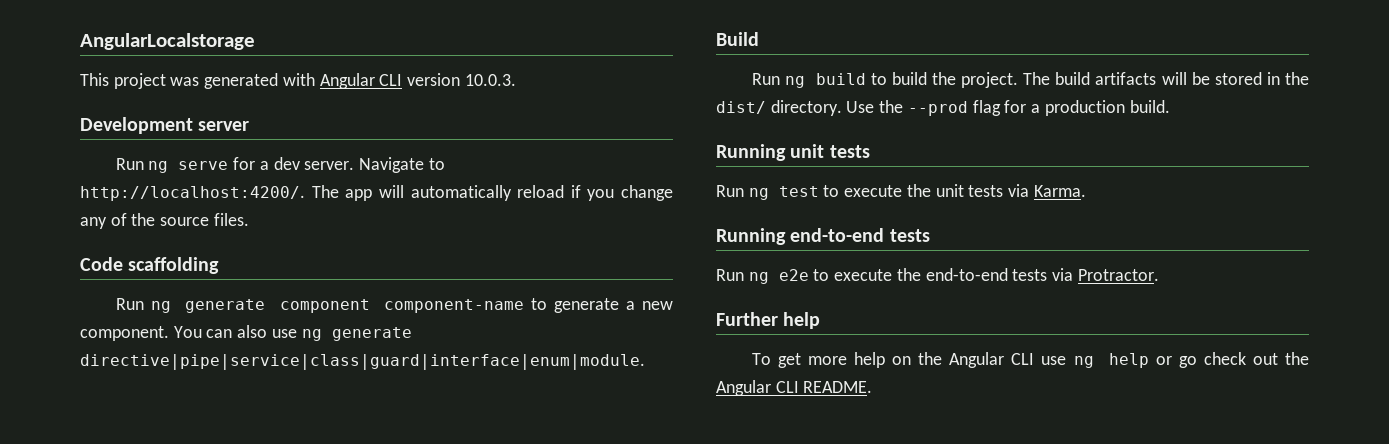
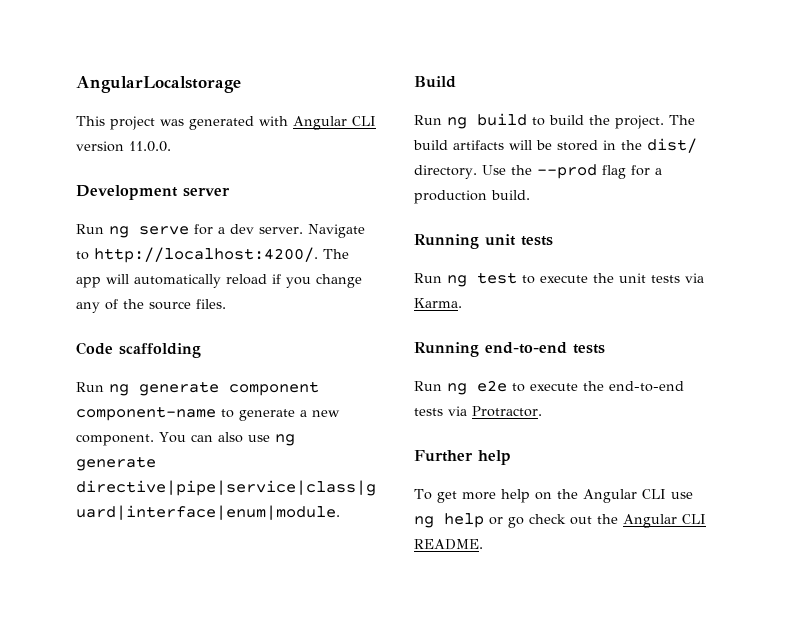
[464,74,516,86] 10.0.3. -> [129,141,171,152] 11.0.0.

